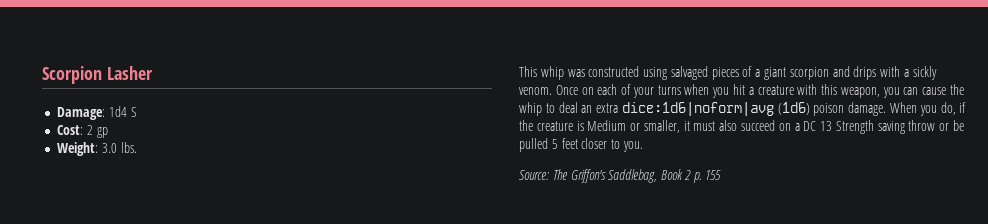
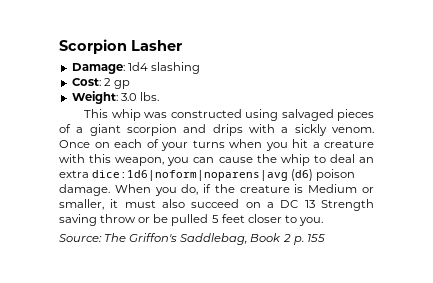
[130,107,137,117] S -> [150,62,200,74] slashing
[621,102,810,116] dice:1d6|noform|avg (1d6) -> [92,169,314,181] dice:1d6|noform|noparens|avg (d6)

